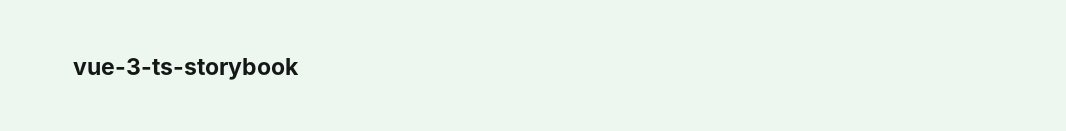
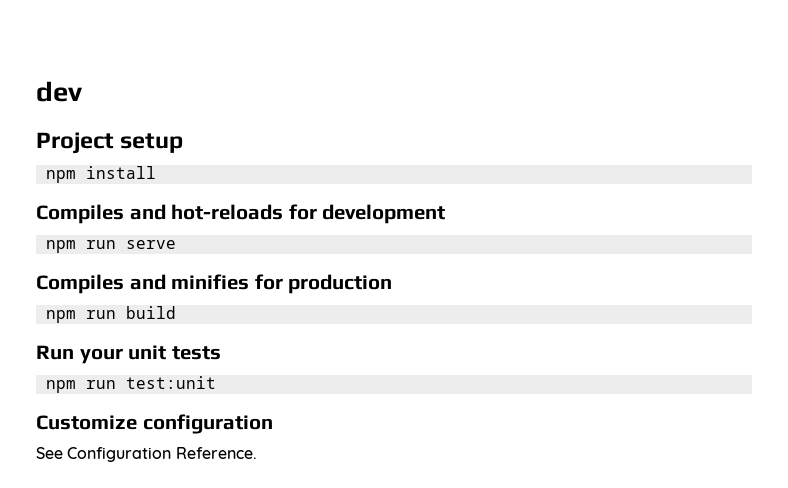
[73,58,299,80] vue-3-ts-storybook -> [36,81,83,102] [36,132,184,154] [45,166,156,183] [36,204,446,224] [45,240,176,253] [36,274,393,294] [45,306,176,323] [36,345,221,364] [45,376,216,393] [36,414,273,434] [36,447,257,462] dev // Project setup // npm install // Compiles and hot-reloads for development // npm run serve // Compiles and minifies for production // npm run build // Run your unit tests // npm run test:unit // Customize configuration // See Configuration Reference.

